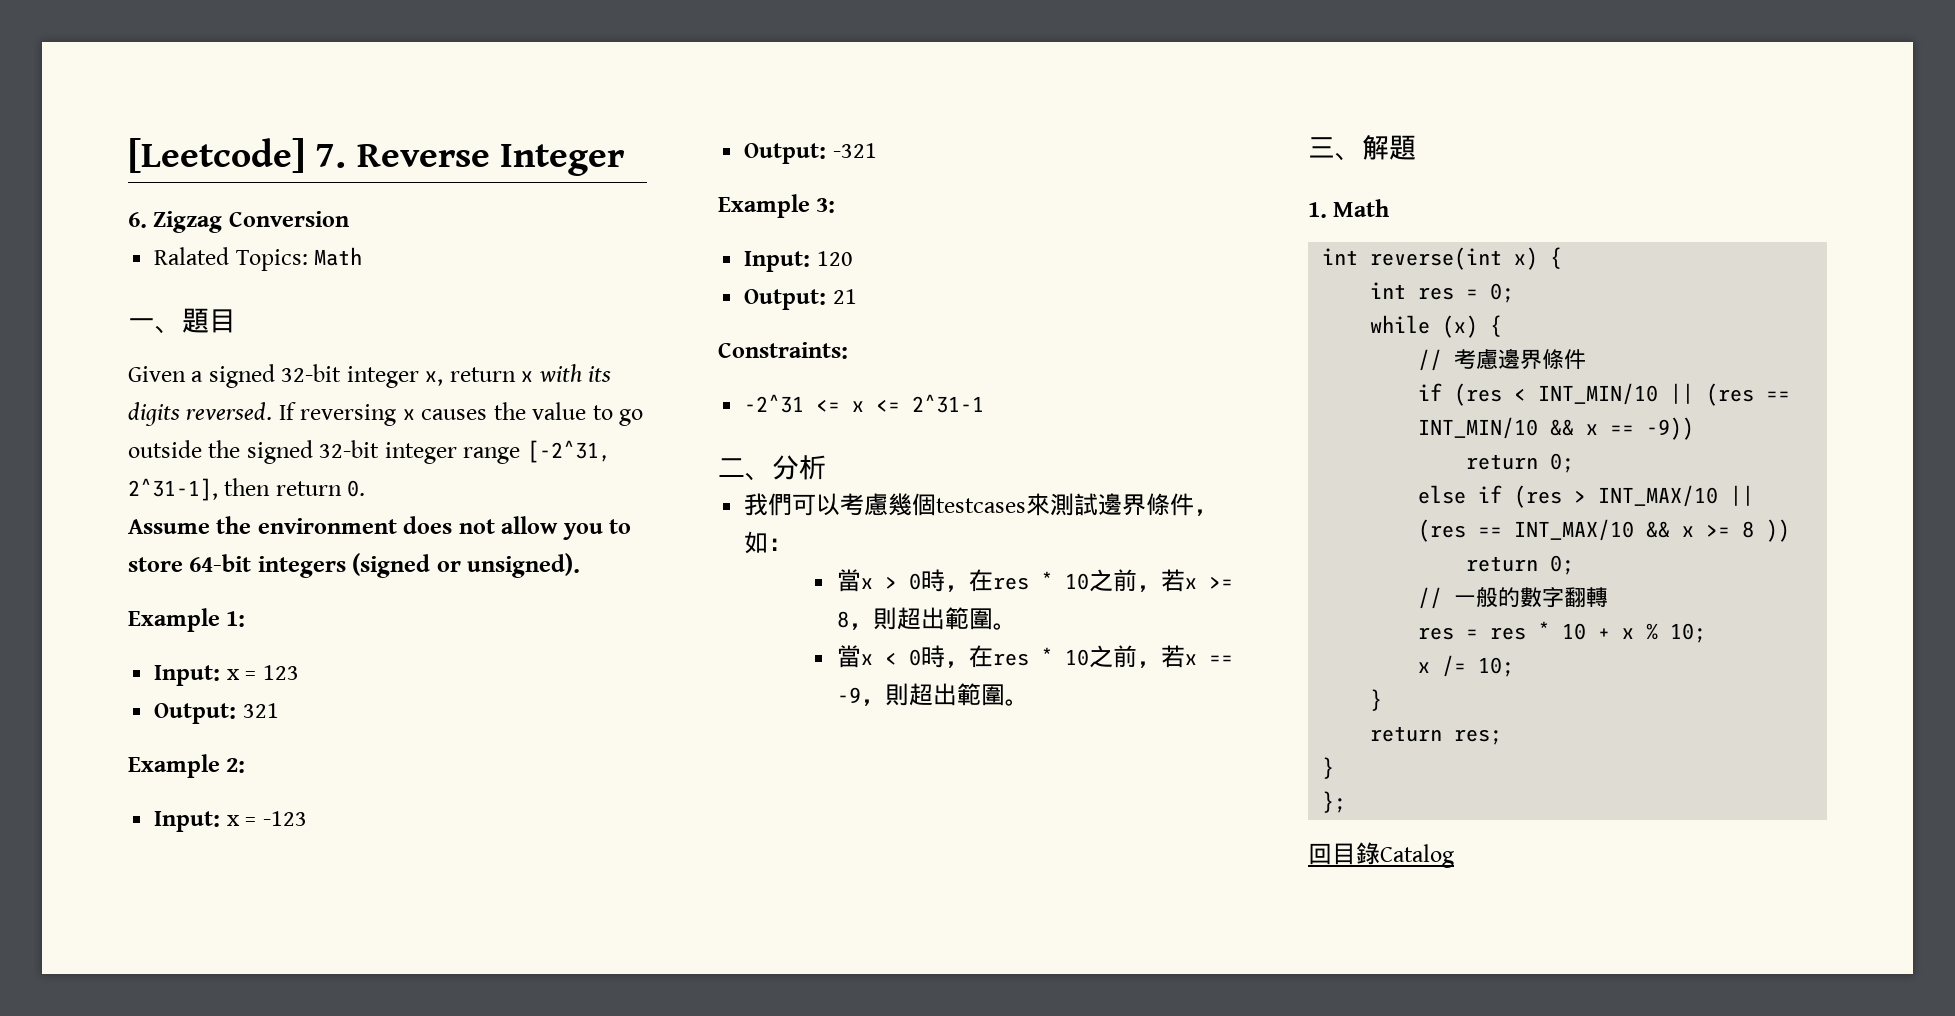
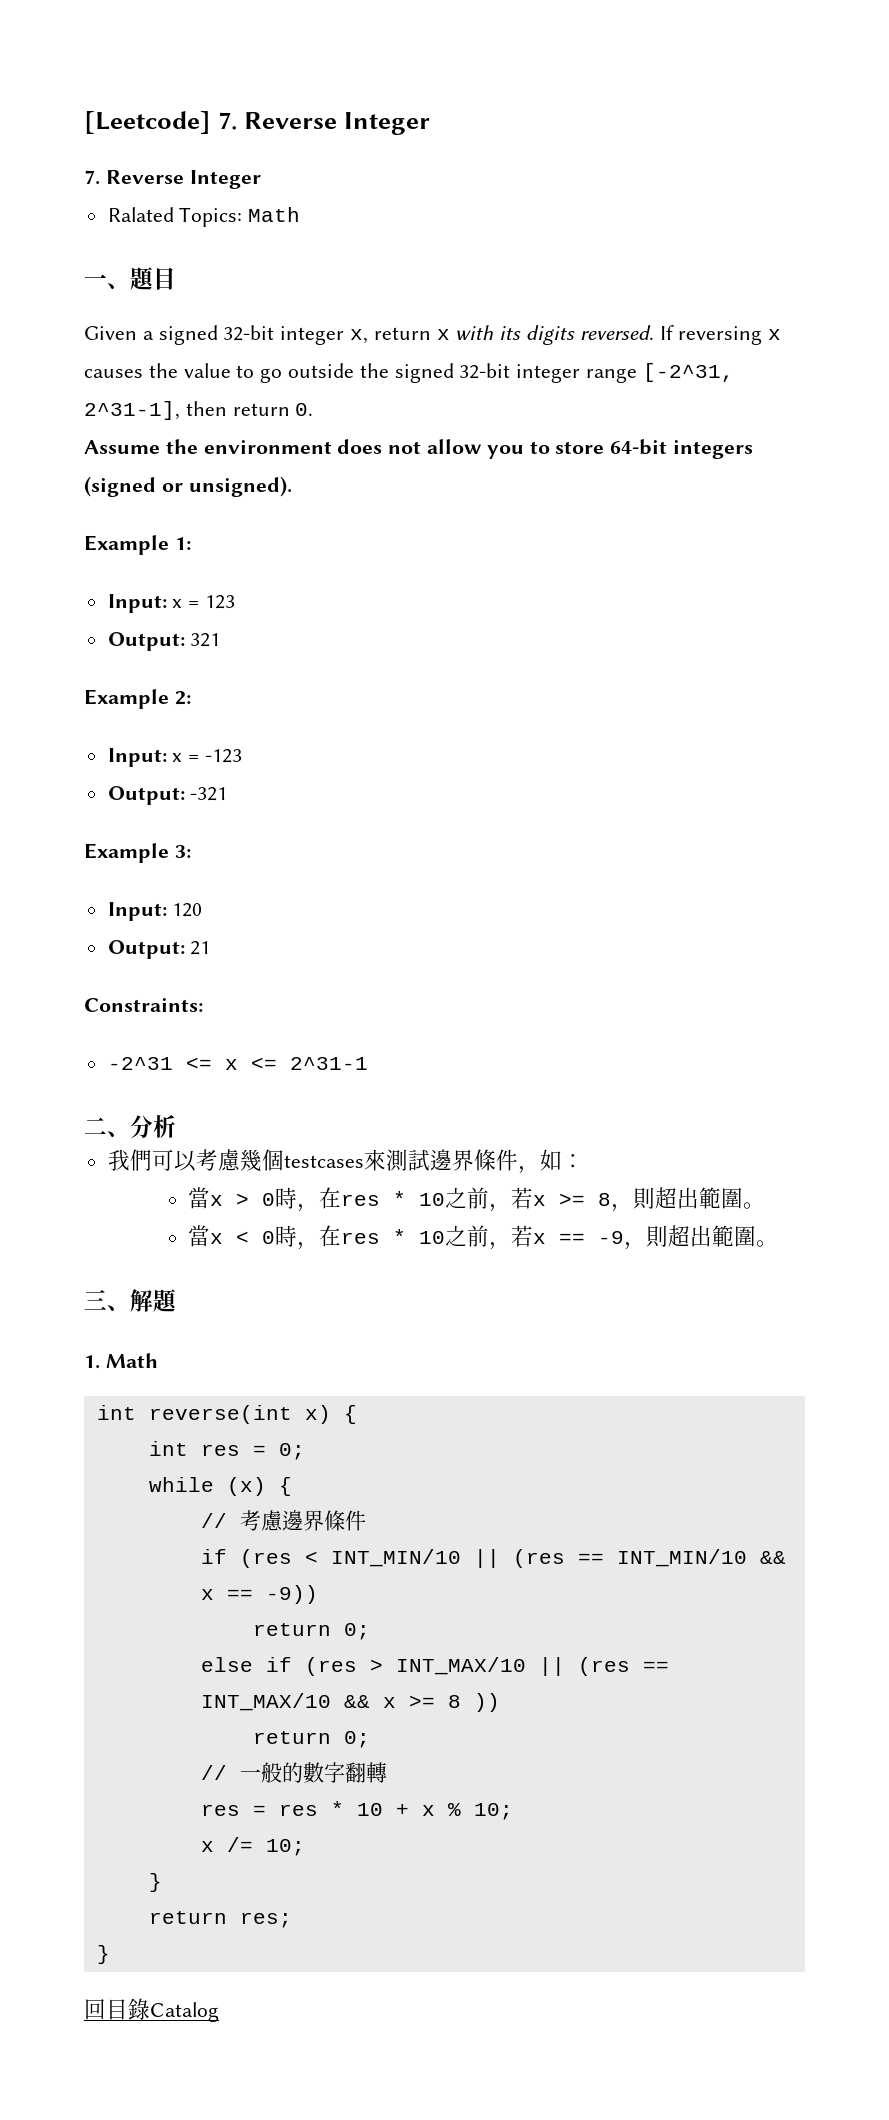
[128,211,349,233] 6. Zigzag Conversion -> [84,170,261,189] 7. Reverse Integer
[1322,791,1347,813] // }; -> (110, 1954) none

